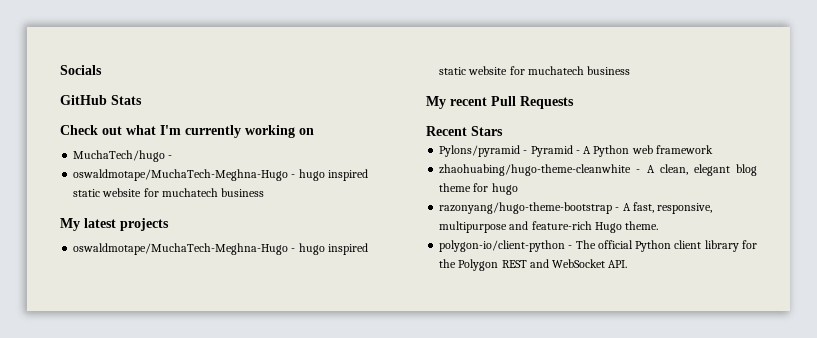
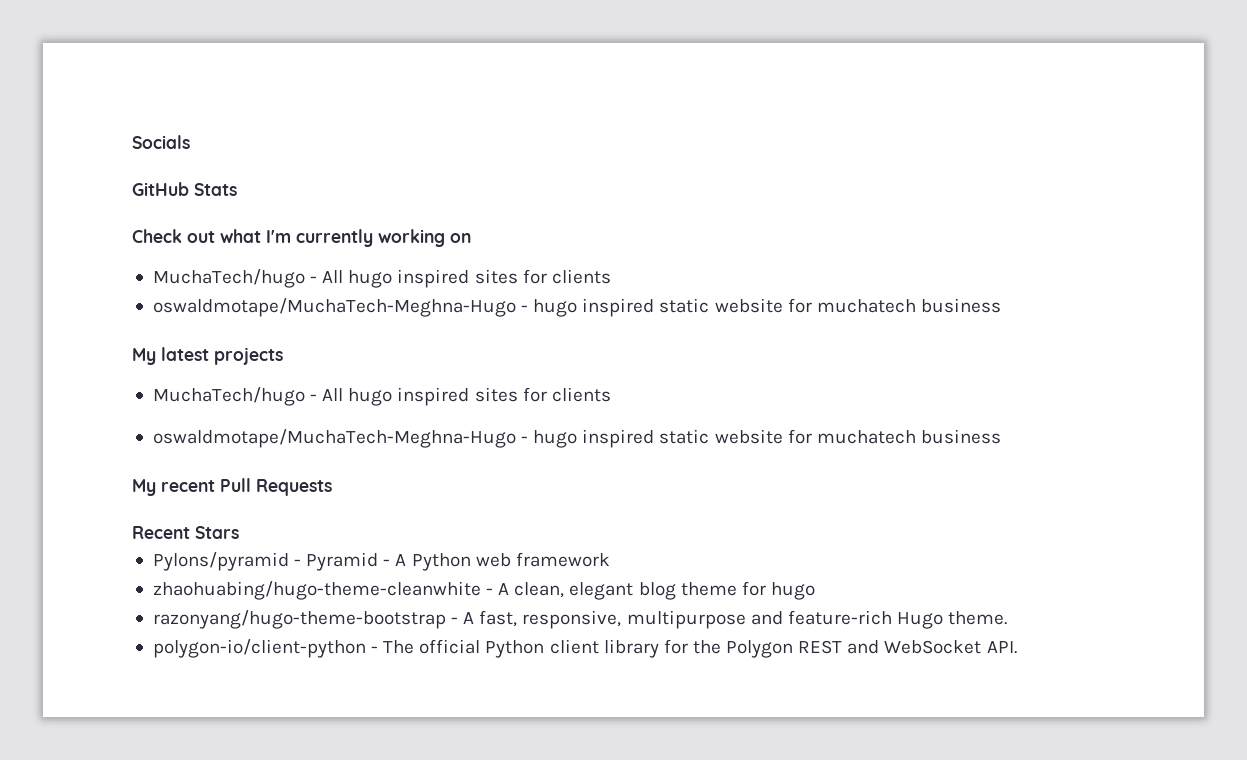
(173, 157) none -> [322,269,611,288] All hugo inspired sites for clients
(169, 224) none -> [152,387,611,406] // MuchaTech/hugo - All hugo inspired sites for clients

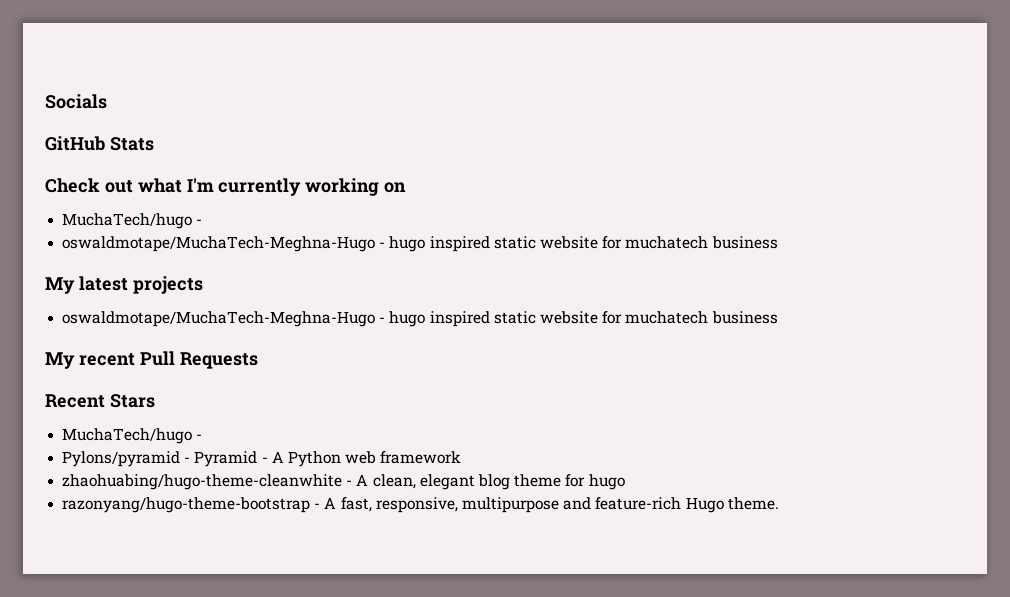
[322,269,611,288] All hugo inspired sites for clients -> (203, 222) none
[152,387,611,406] // MuchaTech/hugo - All hugo inspired sites for clients -> (203, 285) none
(239, 532) none -> [62,428,203,444] // MuchaTech/hugo -
[152,639,1017,658] // polygon-io/client-python - The official Python client library for the Polygon REST and WebSocket API. -> (779, 503) none

